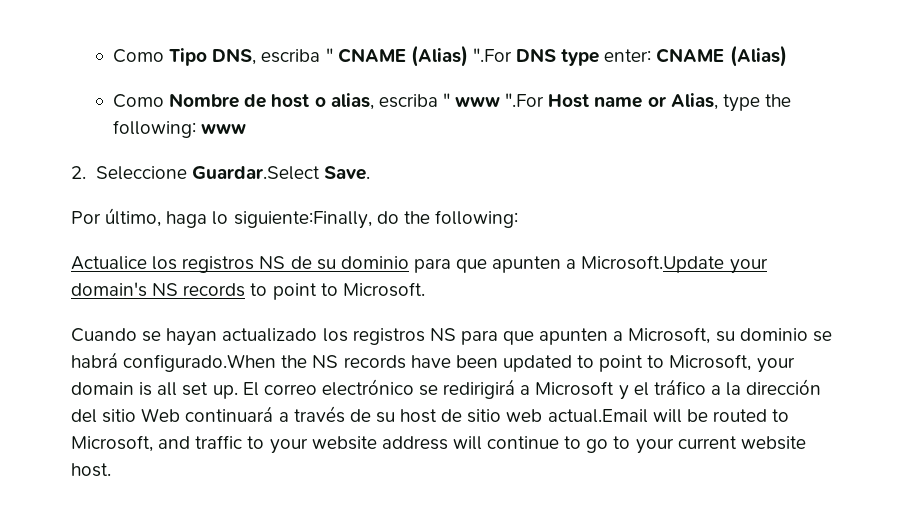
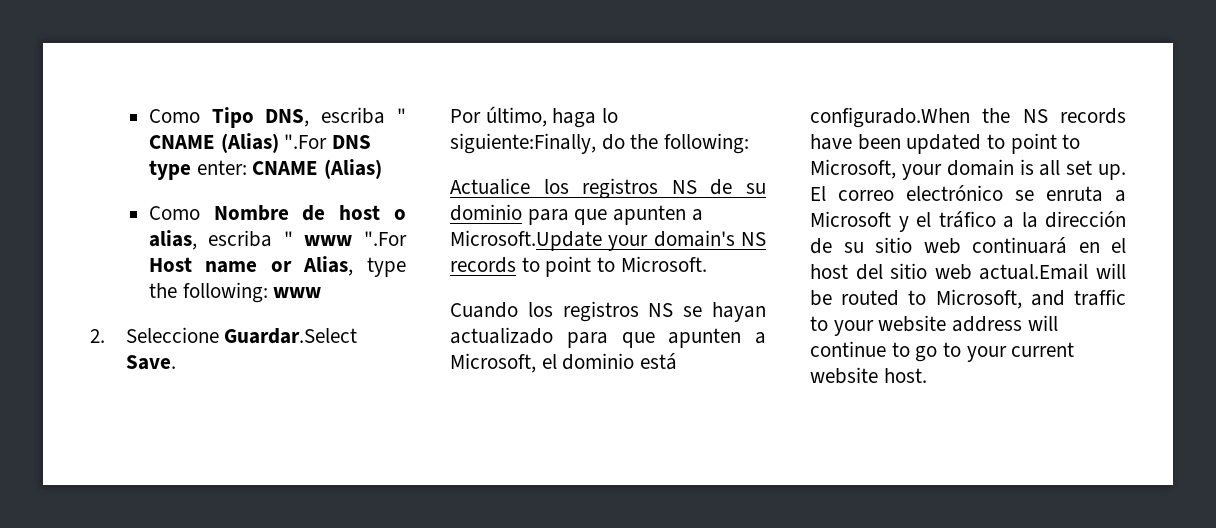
[142,328,456,346] se hayan actualizado los registros NS -> [527,301,766,322] [450,327,553,344] los registros NS se hayan actualizado
[715,328,832,342] [71,352,118,368] su dominio se habrá -> [541,353,678,370] el dominio está
[443,379,516,399] redirigirá -> [1046,186,1103,202] enruta
[71,406,463,423] del sitio Web continuará a través de su host de -> [810,237,1126,254] [810,264,883,280] de su sitio web continuará en el host del

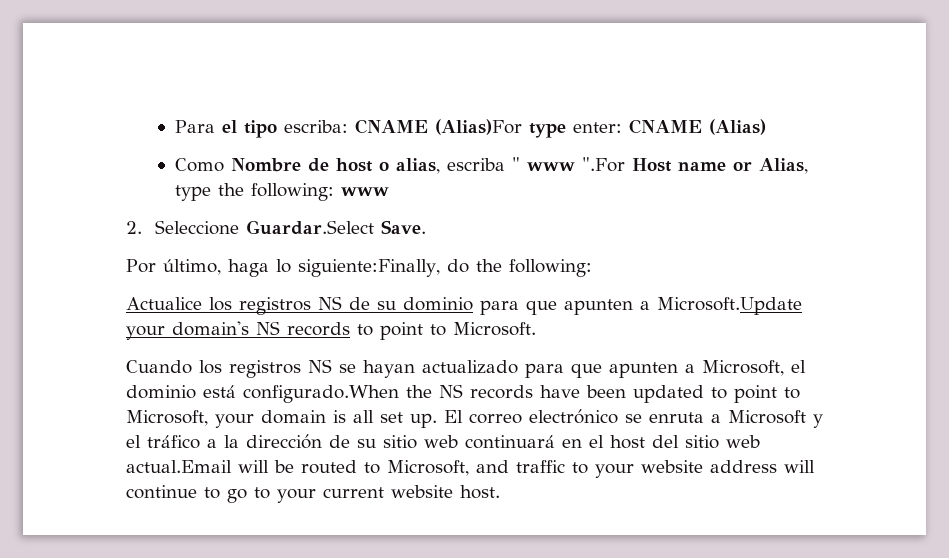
[148,107,406,128] [148,133,371,153] Como Tipo DNS, escriba " CNAME (Alias) ".For DNS -> [175,119,523,138] Para el tipo escriba: CNAME (Alias)For

